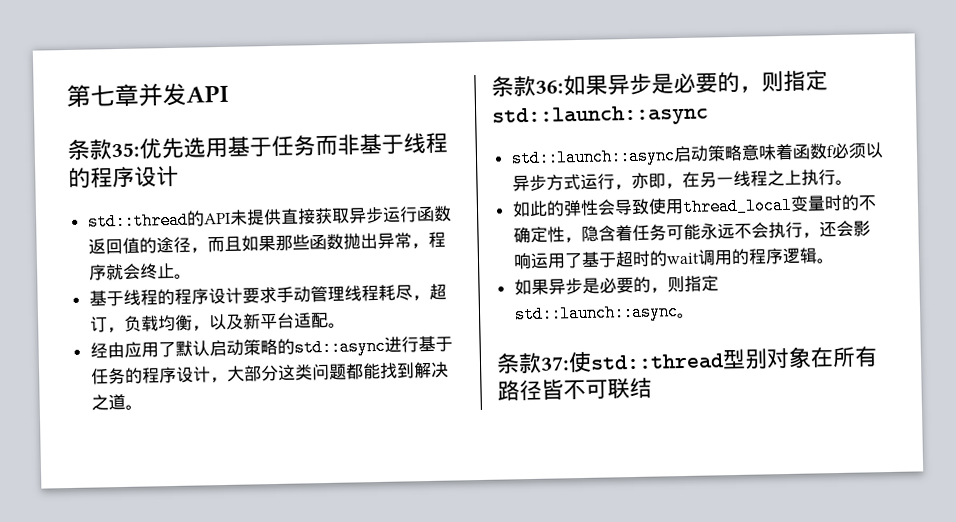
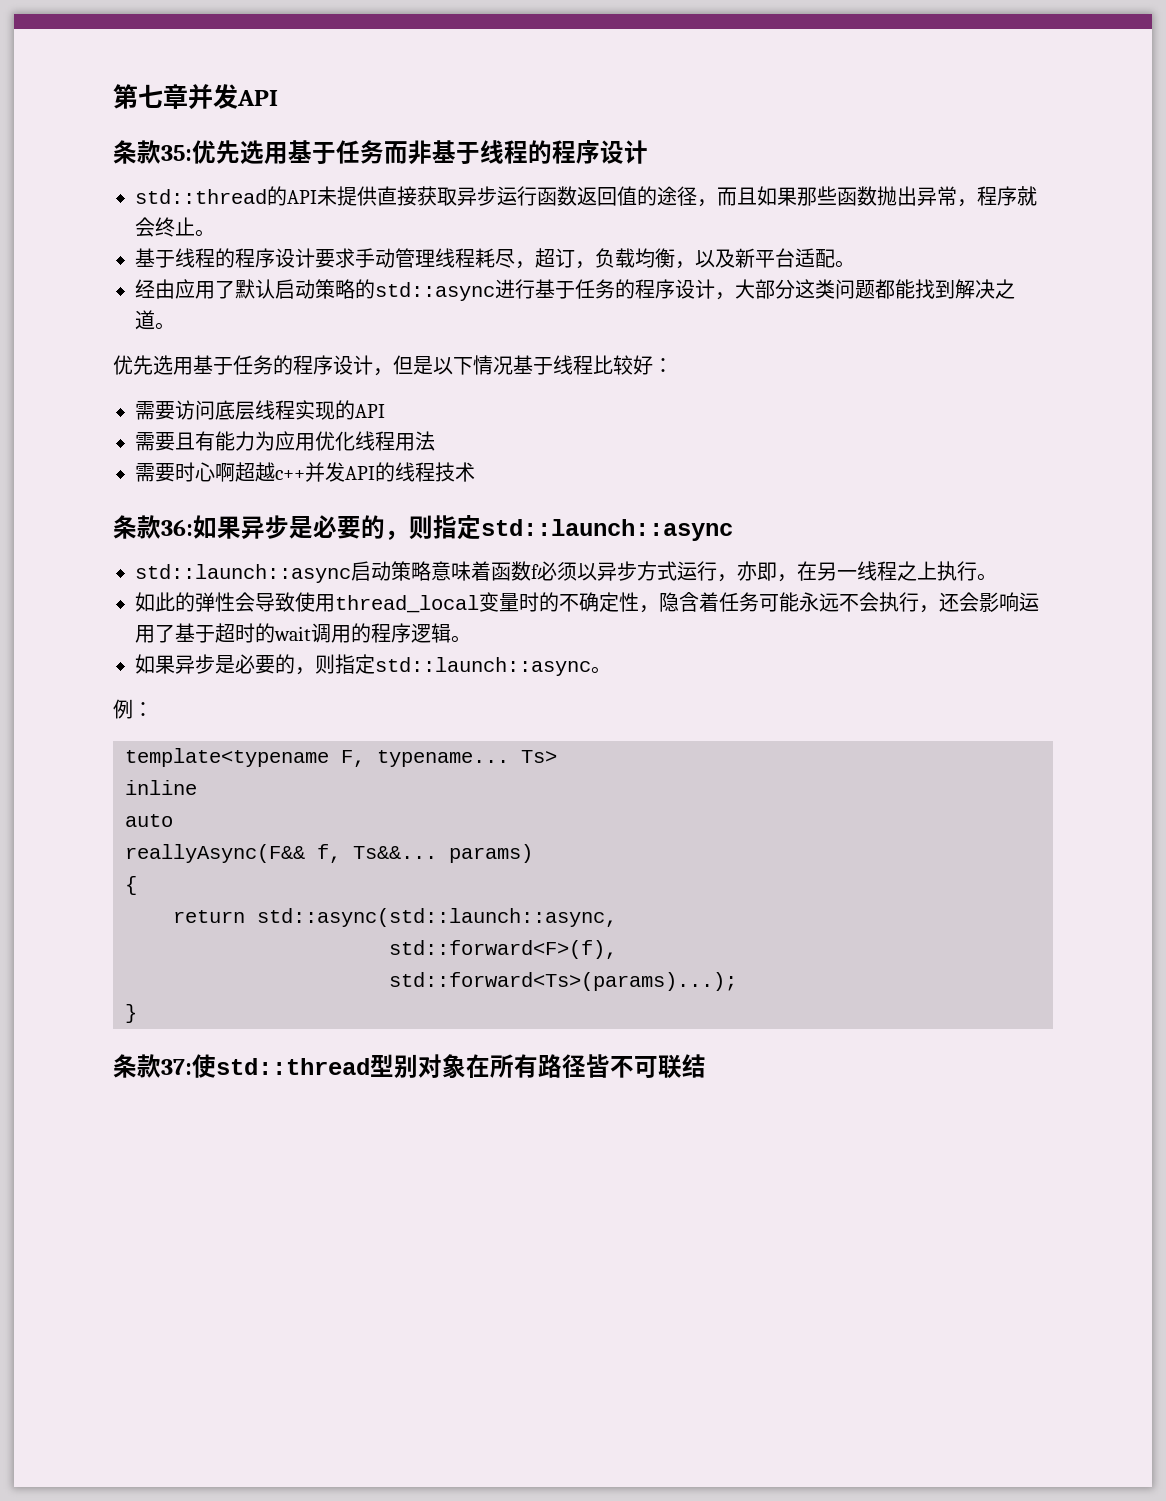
(143, 407) none -> [113,355,673,376] [135,400,385,420] [135,431,435,451] [135,462,475,482] // 优先选用基于任务的程序设计，但是以下情况基于线程比较好： // 需要访问底层线程实现的API // 需要且有能力为应用优化线程用法 // 需要时心啊超越c++并发API的线程技术
(695, 315) none -> [113,699,153,719] [125,748,557,767] [125,780,197,795] [125,814,173,827] [125,844,533,863] [125,876,137,895] [173,908,617,927] [389,940,617,959] [389,972,737,991] [125,1004,137,1023] // 例： // template<typename F, typename... Ts> // inline // auto // reallyAsync(F&& f, Ts&&... params) // { // return std::async(std::launch::async, // std::forward<F>(f), // std::forward<Ts>(params)...); // }

